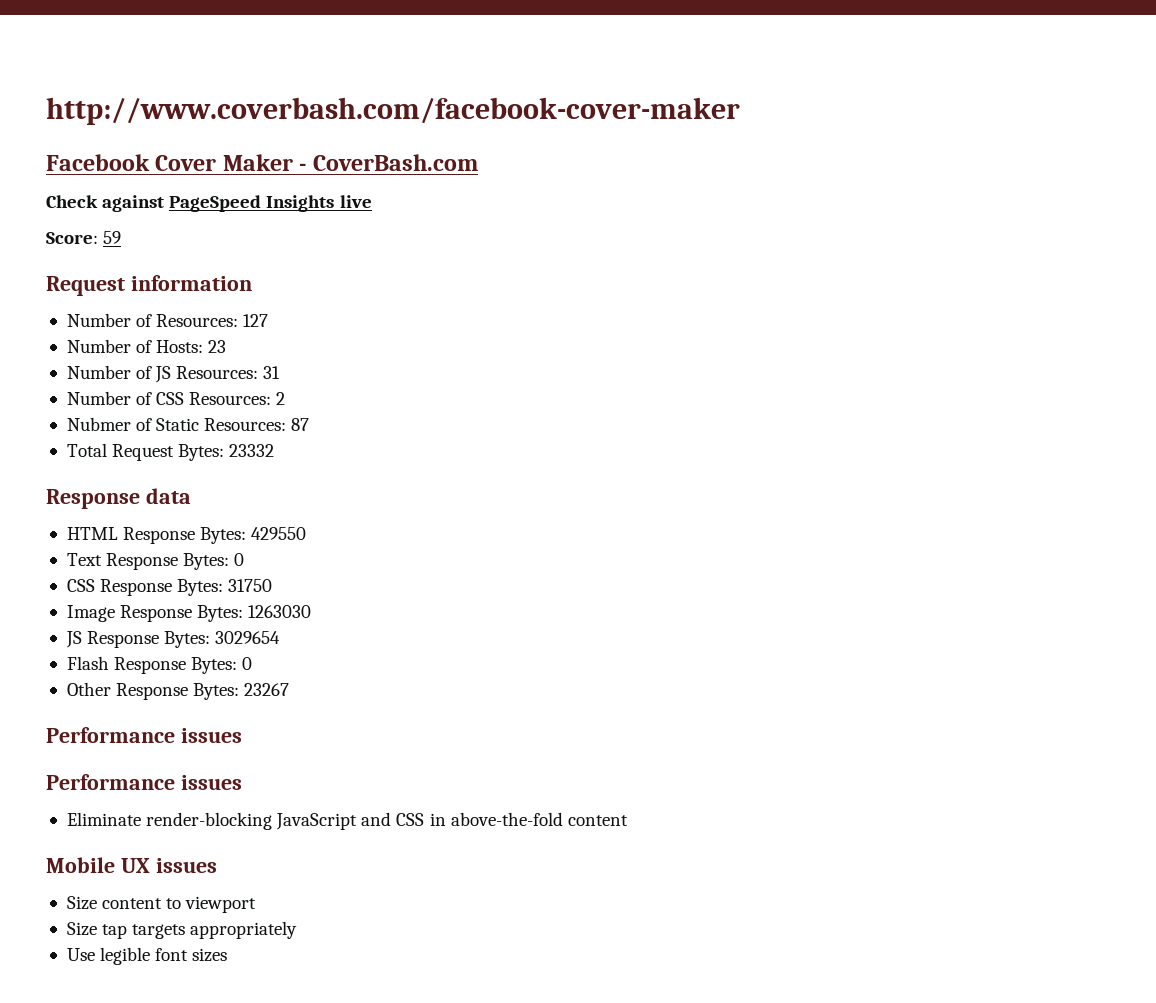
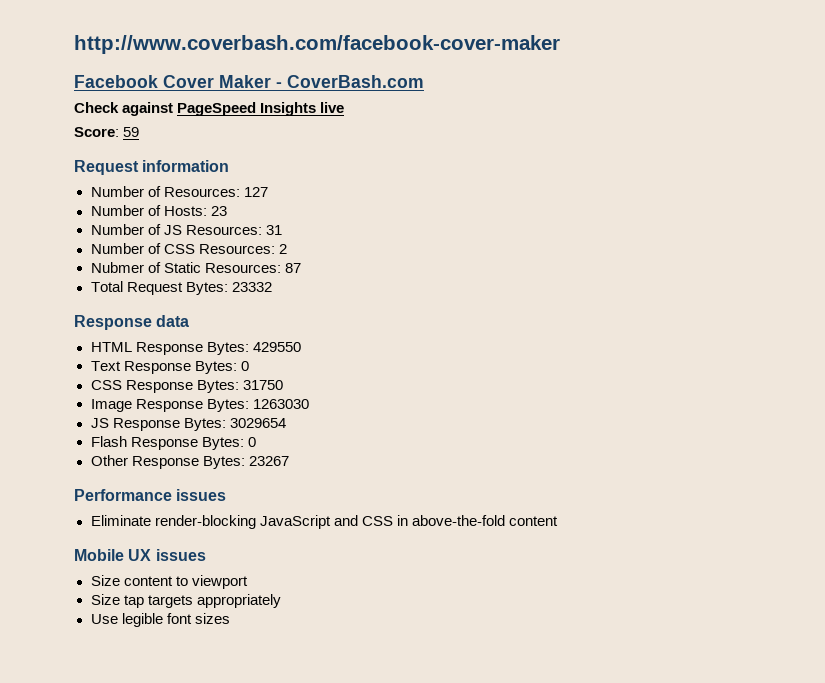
[46,774,242,790] // Performance issues -> (227, 495) none

